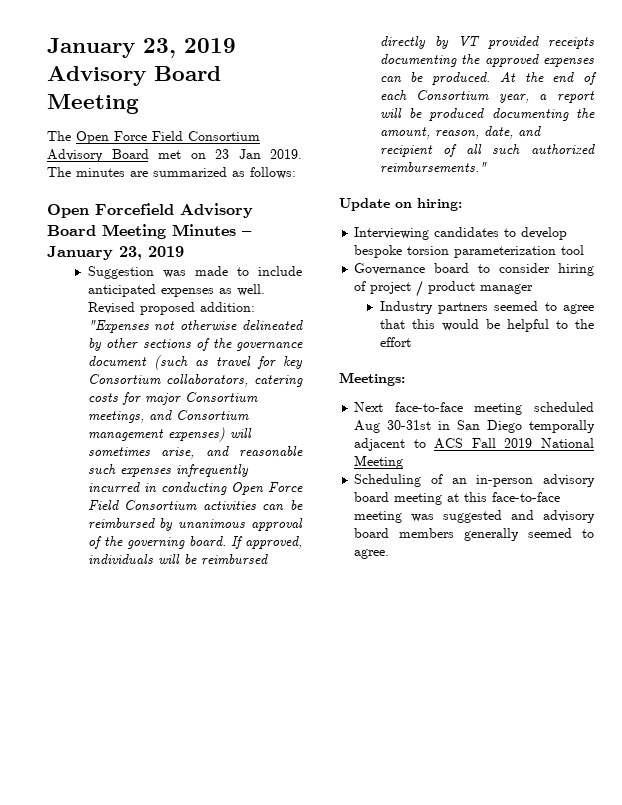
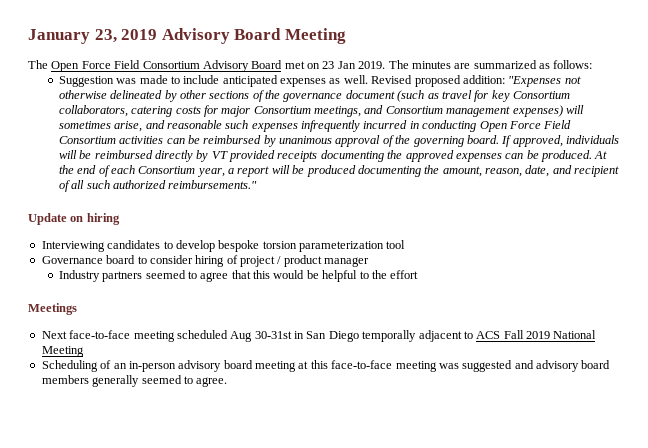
[47,203,253,218] [47,224,252,239] [47,246,184,260] // Open Forcefield Advisory Board Meeting Minutes – January 23, 2019 -> (593, 64) none
[417,198,462,211] hiring: -> [86,213,120,225] hiring
[339,372,405,386] Meetings: -> [28,303,77,315] Meetings

